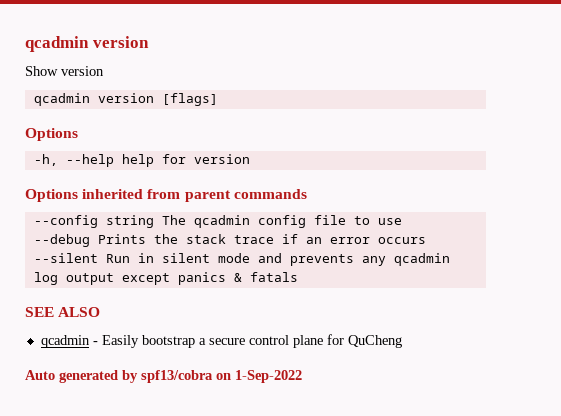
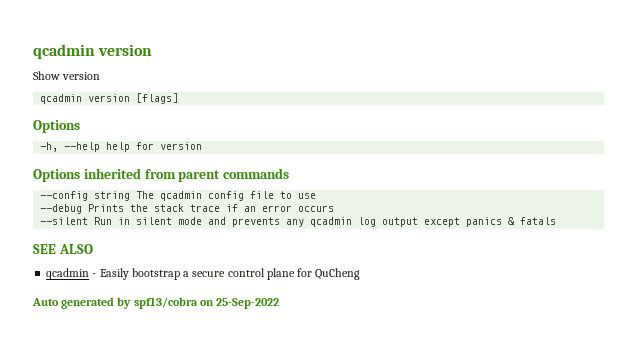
[235,370,302,383] 1-Sep-2022 -> [216,298,280,309] 25-Sep-2022

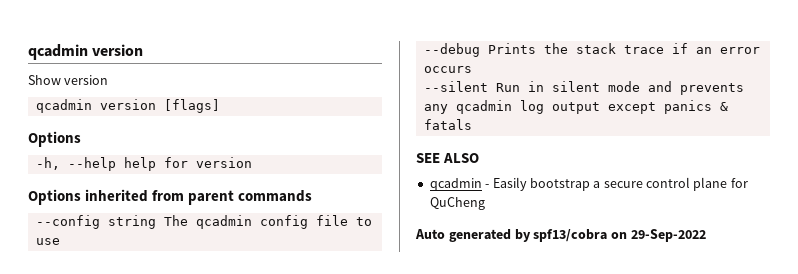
[216,298,280,309] 25-Sep-2022 -> [630,229,706,242] 29-Sep-2022

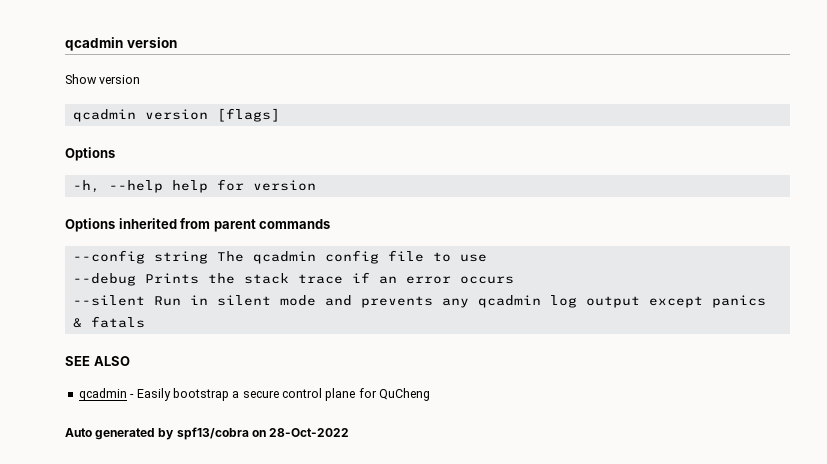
[630,229,706,242] 29-Sep-2022 -> [269,428,350,437] 28-Oct-2022

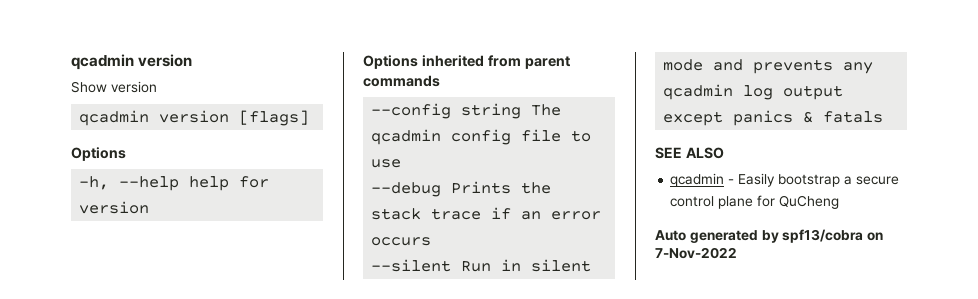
[269,428,350,437] 28-Oct-2022 -> [655,247,737,259] 7-Nov-2022

